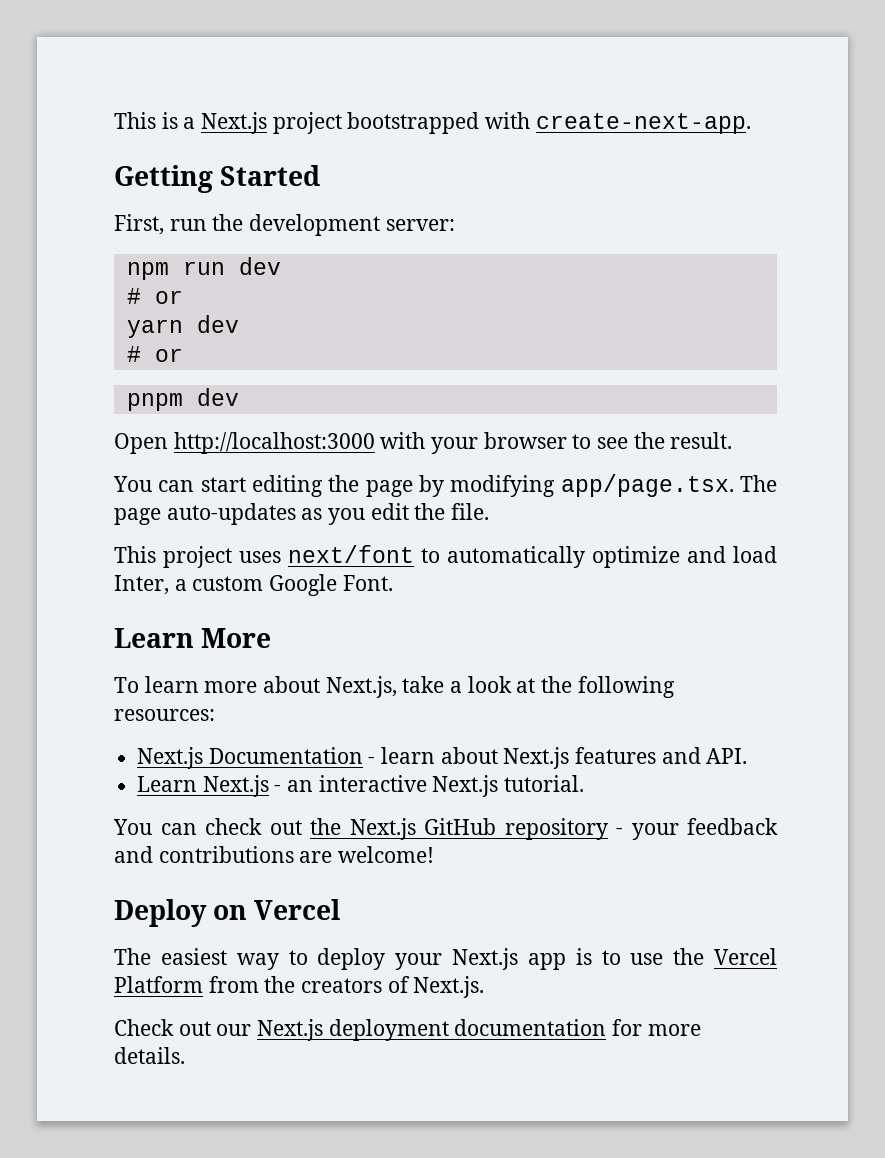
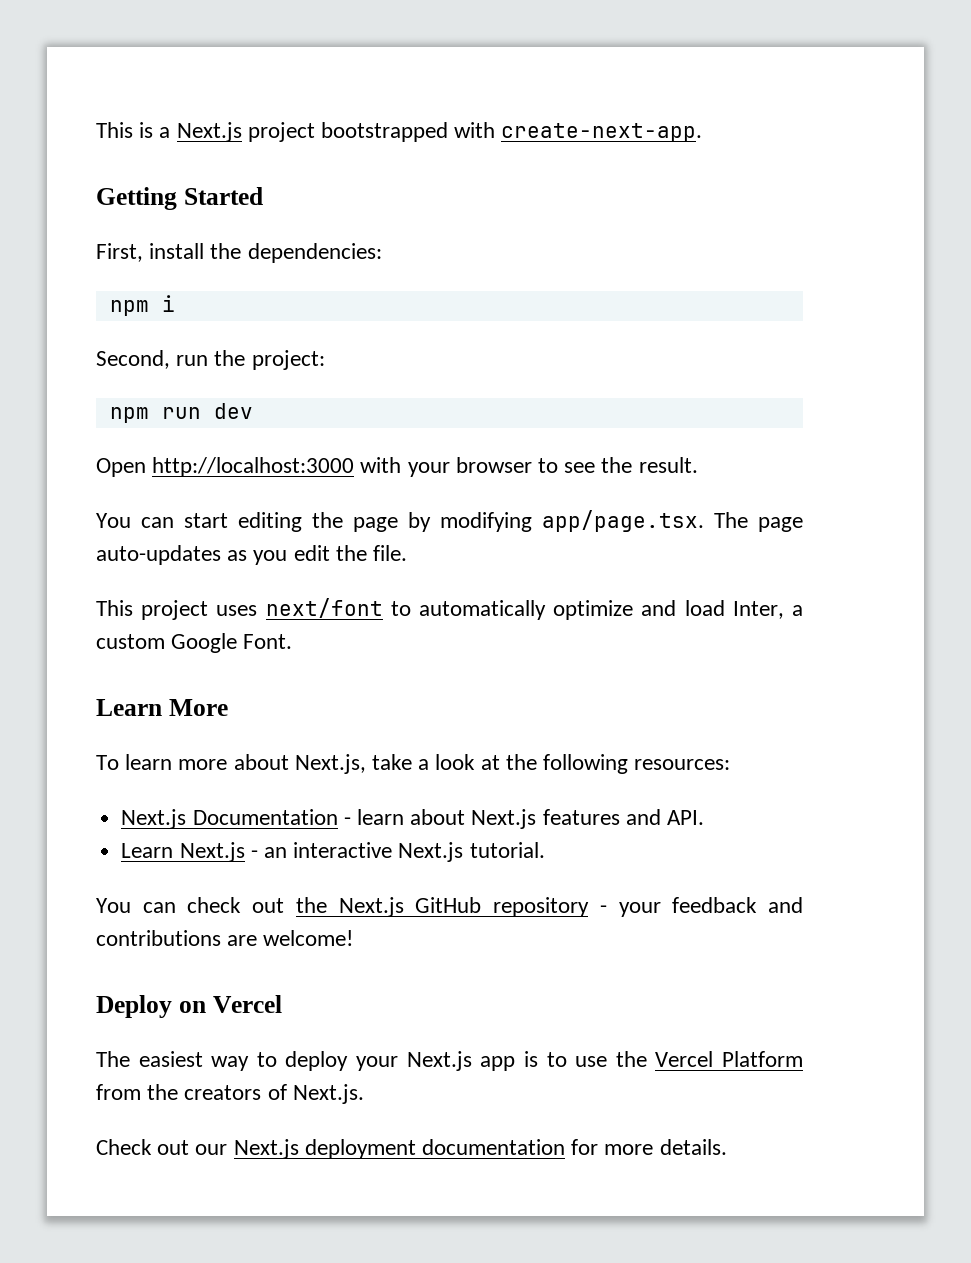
[169,214,455,236] [126,257,281,280] [126,288,183,304] [126,315,239,338] [126,346,183,362] [126,393,183,411] run the development server: // npm run dev // # or // yarn dev // # or // pnpm -> [149,243,382,263] [109,295,175,316] [96,350,325,370] [109,407,201,423] install the dependencies: // npm i // Second, run the project: // npm run

